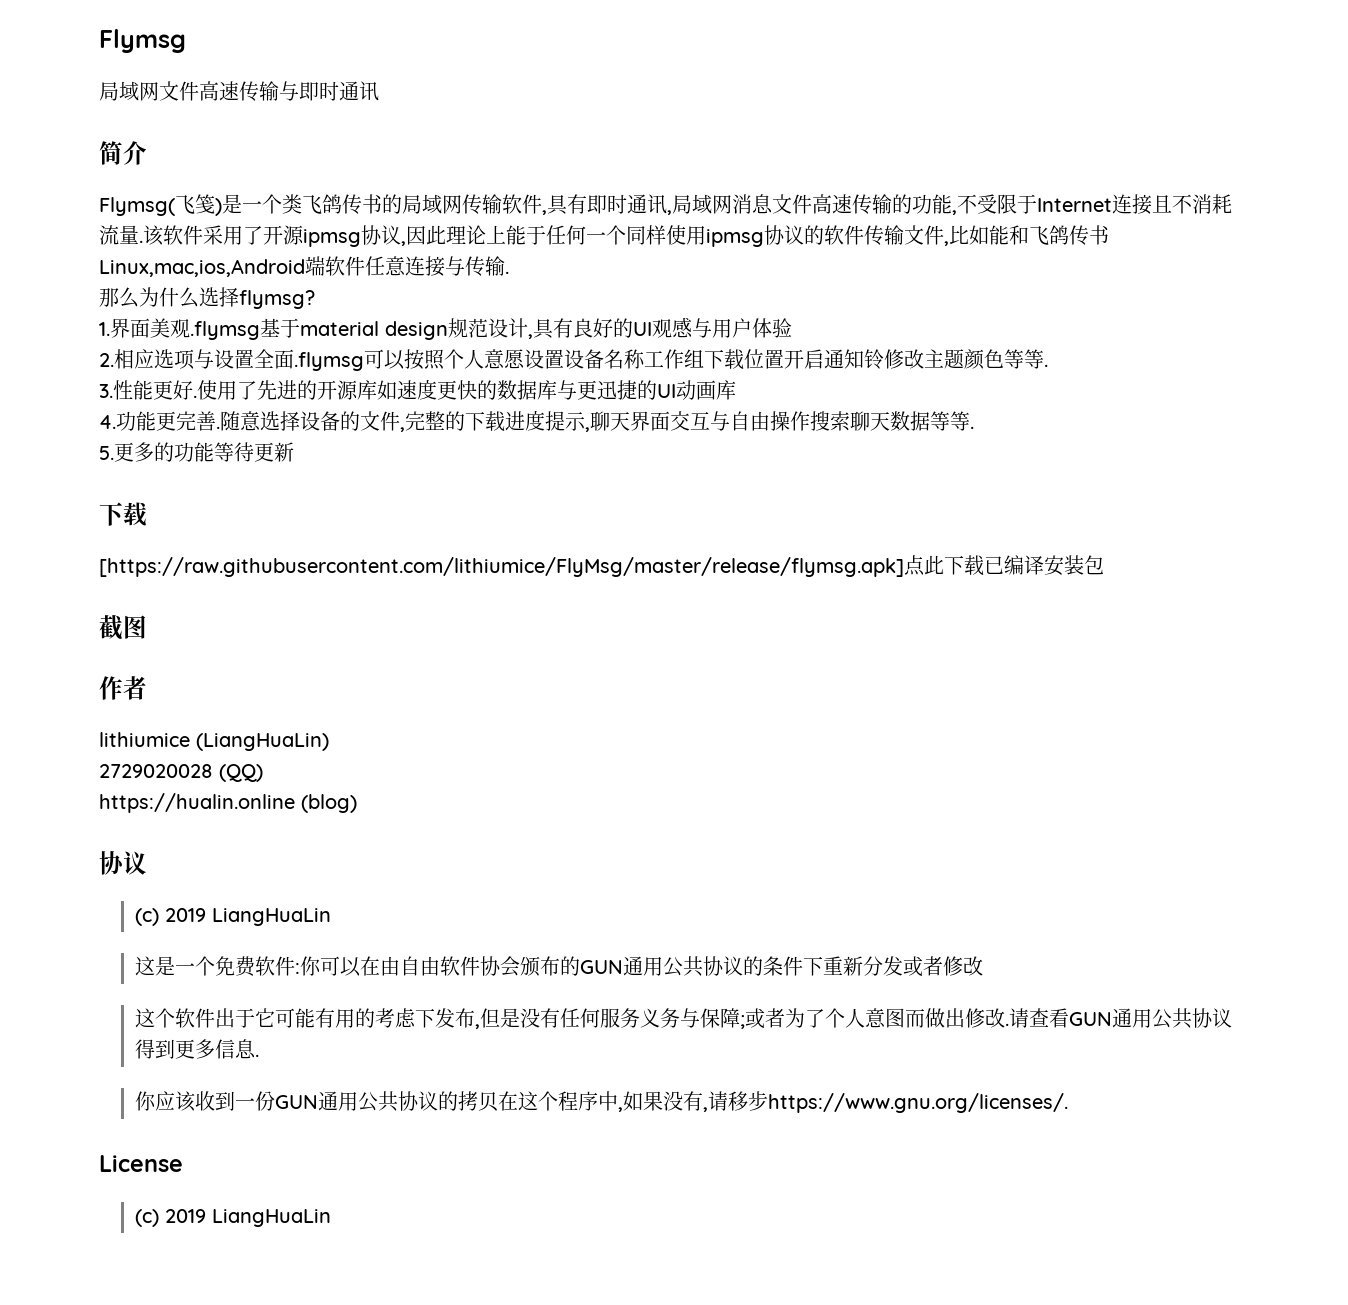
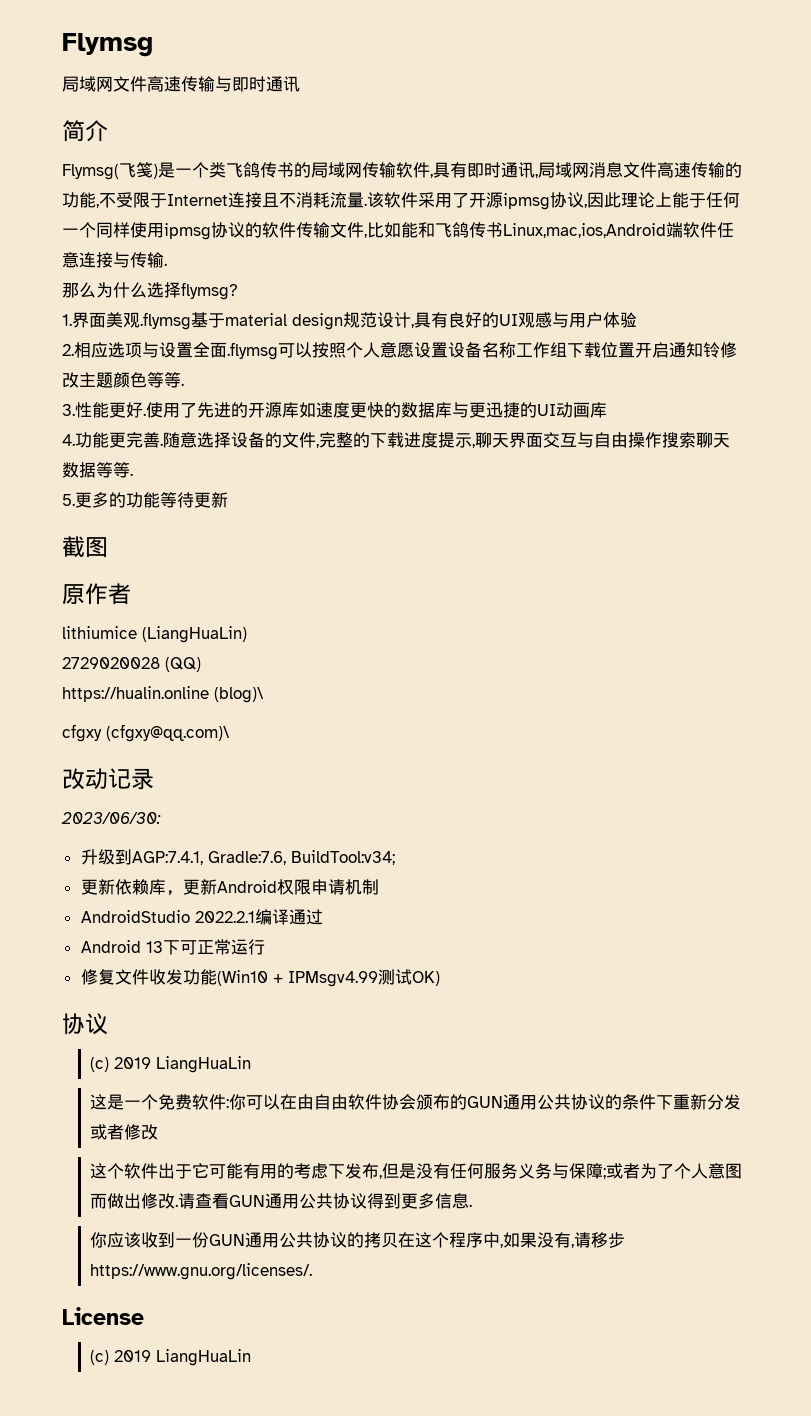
[99,502,147,527] [99,555,1104,577] // 下载 // [https://raw.githubusercontent.com/lithiumice/FlyMsg/master/release/flymsg.apk]点此下载已编译安装包 -> (228, 500) none
(147, 627) none -> [62,584,85,605] 原
[301,794,357,813] (blog) -> [214,687,264,703] [62,724,230,742] [62,768,154,790] [61,812,161,824] [80,849,395,865] [80,879,379,896] [80,909,323,925] [80,939,265,955] [80,969,440,987] (blog)\ // cfgxy (cfgxy@qq.com)\ // 改动记录 // 2023/06/30: // 升级到AGP:7.4.1, Gradle:7.6, BuildTool:v34; // 更新依赖库，更新Android权限申请机制 // AndroidStudio 2022.2.1编译通过 // Android 13下可正常运行 // 修复文件收发功能(Win10 + IPMsgv4.99测试OK)

